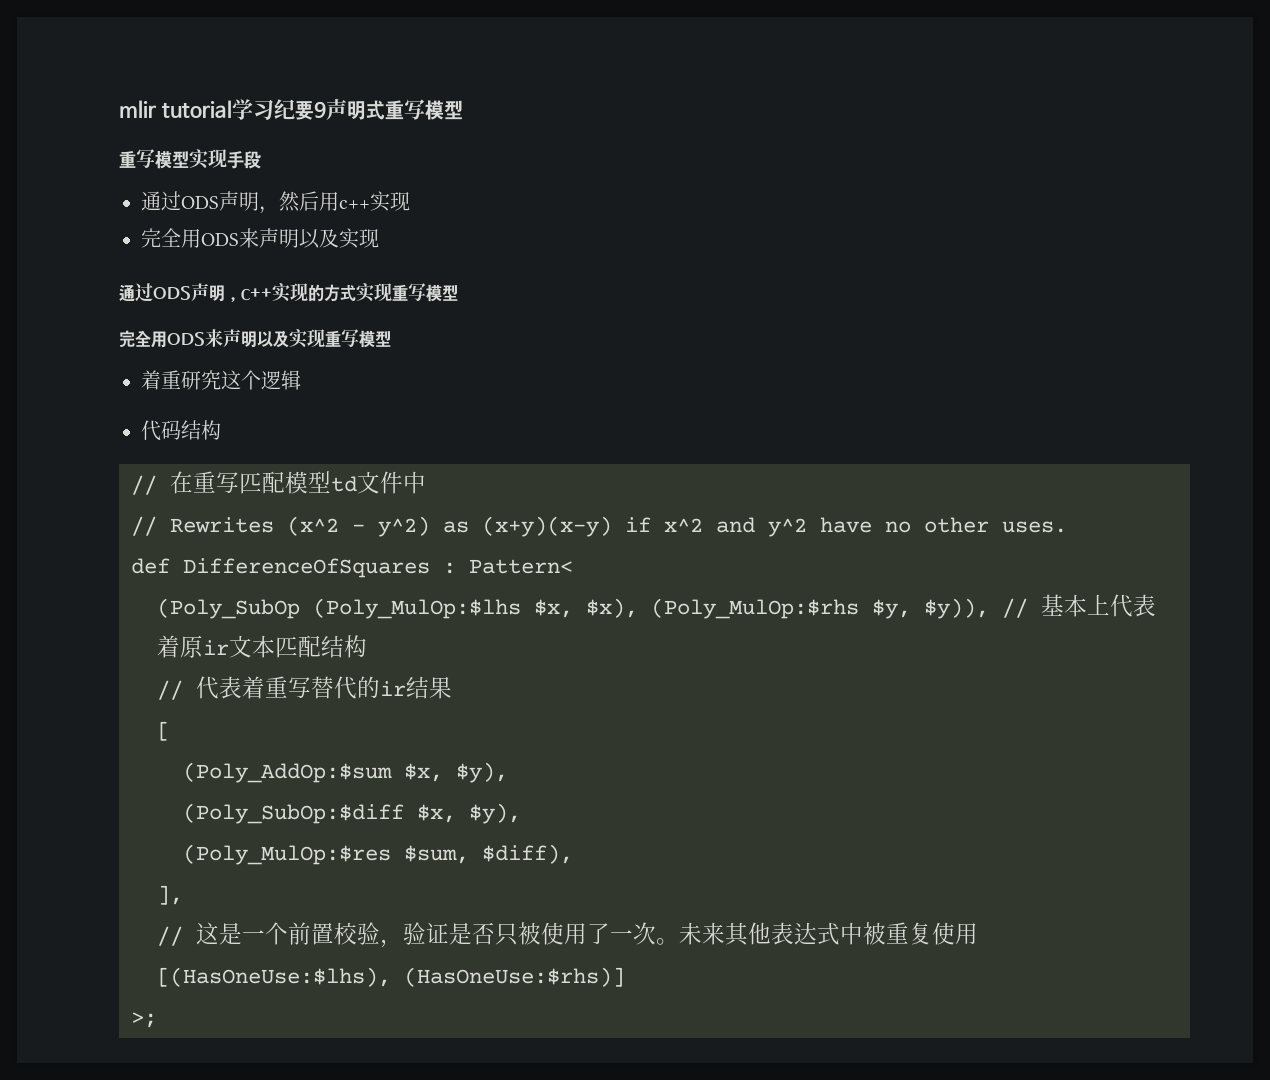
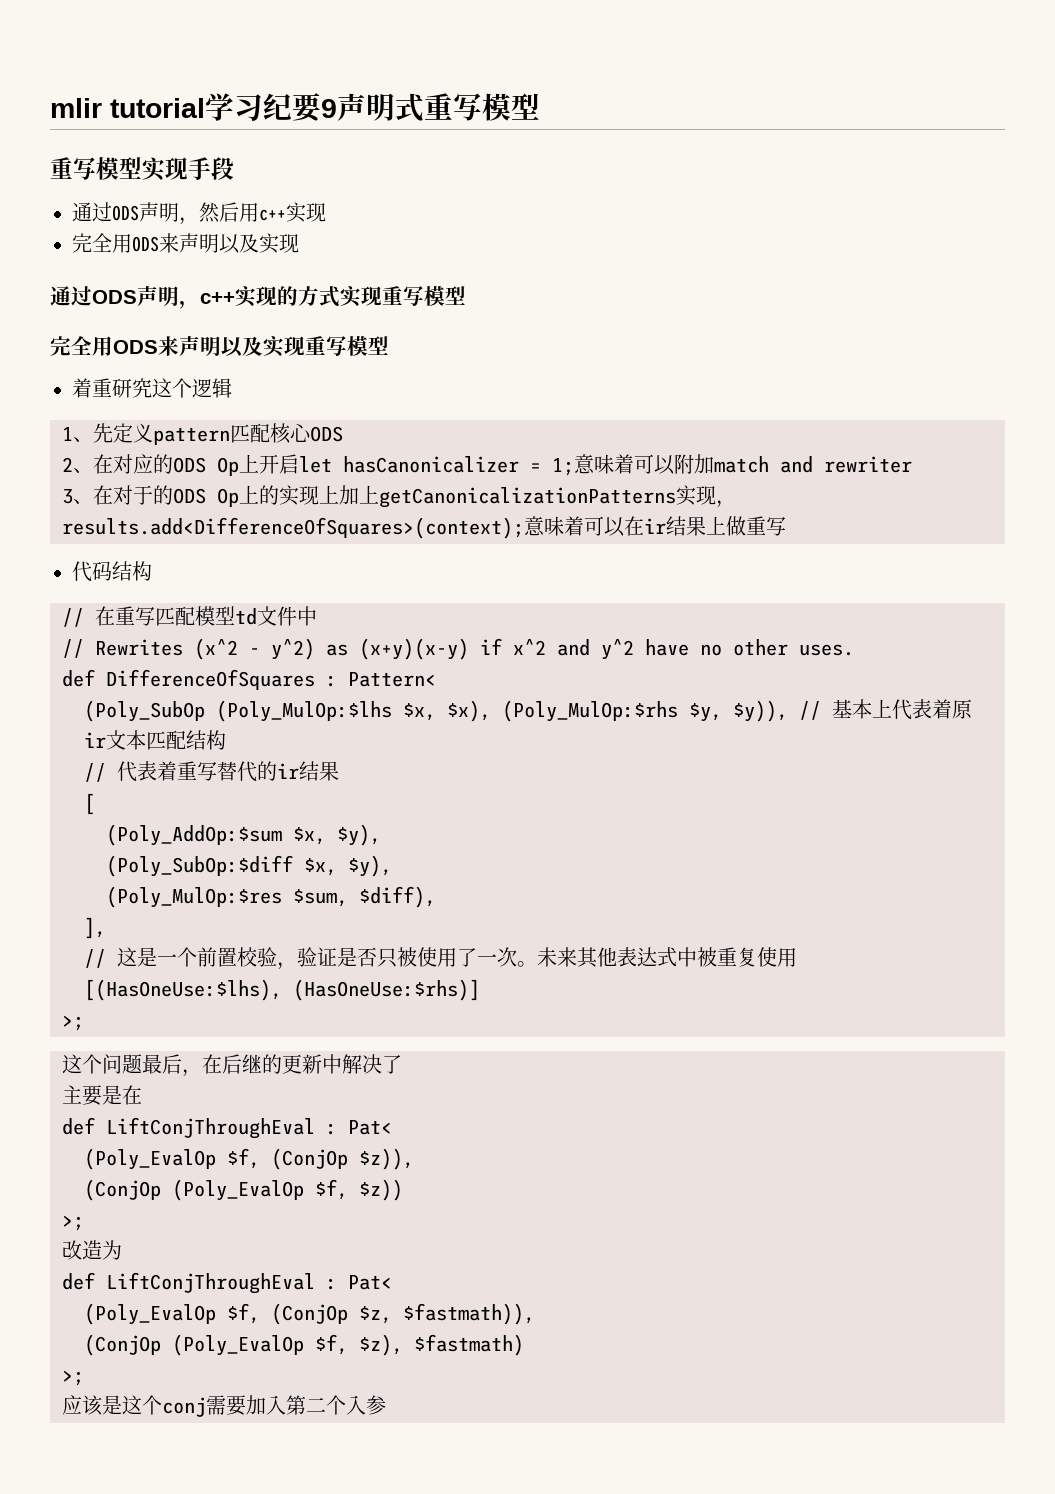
(301, 380) none -> [62,423,343,445] [62,454,912,476] [62,485,736,508] [62,516,786,539] // 1、先定义pattern匹配核心ODS // 2、在对应的ODS Op上开启let hasCanonicalizer = 1;意味着可以附加match and rewriter // 3、在对于的ODS Op上的实现上加上getCanonicalizationPatterns实现，results.add<DifferenceOfSquares>(context);意味着可以在ir结果上做重写
(157, 1020) none -> [62,1054,402,1077] [62,1085,142,1106] [62,1117,392,1139] [84,1148,414,1170] [84,1179,403,1201] [62,1215,84,1231] [62,1240,122,1260] [62,1272,392,1294] [84,1303,535,1325] [84,1334,524,1356] [62,1370,84,1386] [62,1395,386,1417] // 这个问题最后，在后继的更新中解决了 // 主要是在 // def LiftConjThroughEval : Pat< // (Poly_EvalOp $f, (ConjOp $z)), // (ConjOp (Poly_EvalOp $f, $z)) // >; // 改造为 // def LiftConjThroughEval : Pat< // (Poly_EvalOp $f, (ConjOp $z, $fastmath)), // (ConjOp (Poly_EvalOp $f, $z), $fastmath) // >; // 应该是这个conj需要加入第二个入参

